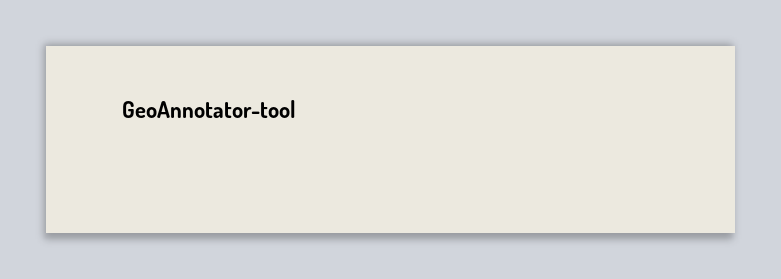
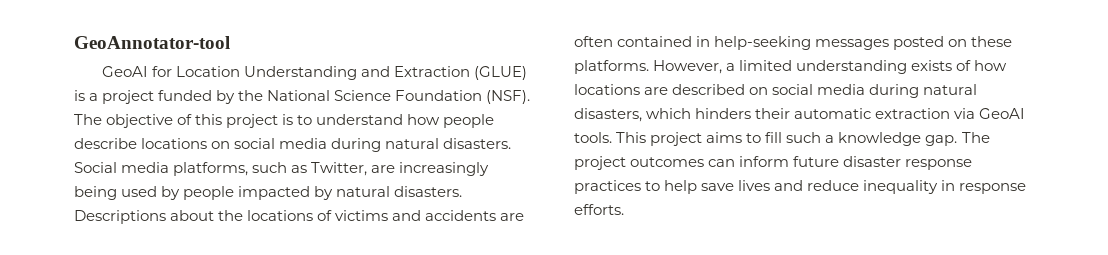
(296, 109) none -> [101,66,528,80] [74,90,531,104] [74,114,495,128] [74,138,512,152] [74,162,490,176] [74,186,463,200] [74,210,525,224] [574,36,1013,50] [574,60,1008,74] [574,84,978,98] [574,108,1026,122] [574,132,990,146] [574,156,973,170] [574,180,1027,194] [574,204,624,215] // GeoAI for Location Understanding and Extraction (GLUE) is a project funded by the National Science Foundation (NSF). The objective of this project is to understand how people describe locations on social media during natural disasters. Social media platforms, such as Twitter, are increasingly being used by people impacted by natural disasters. Descriptions about the locations of victims and accidents are often contained in help-seeking messages posted on these platforms. However, a limited understanding exists of how locations are described on social media during natural disasters, which hinders their automatic extraction via GeoAI tools. This project aims to fill such a knowledge gap. The project outcomes can inform future disaster response practices to help save lives and reduce inequality in response efforts.

